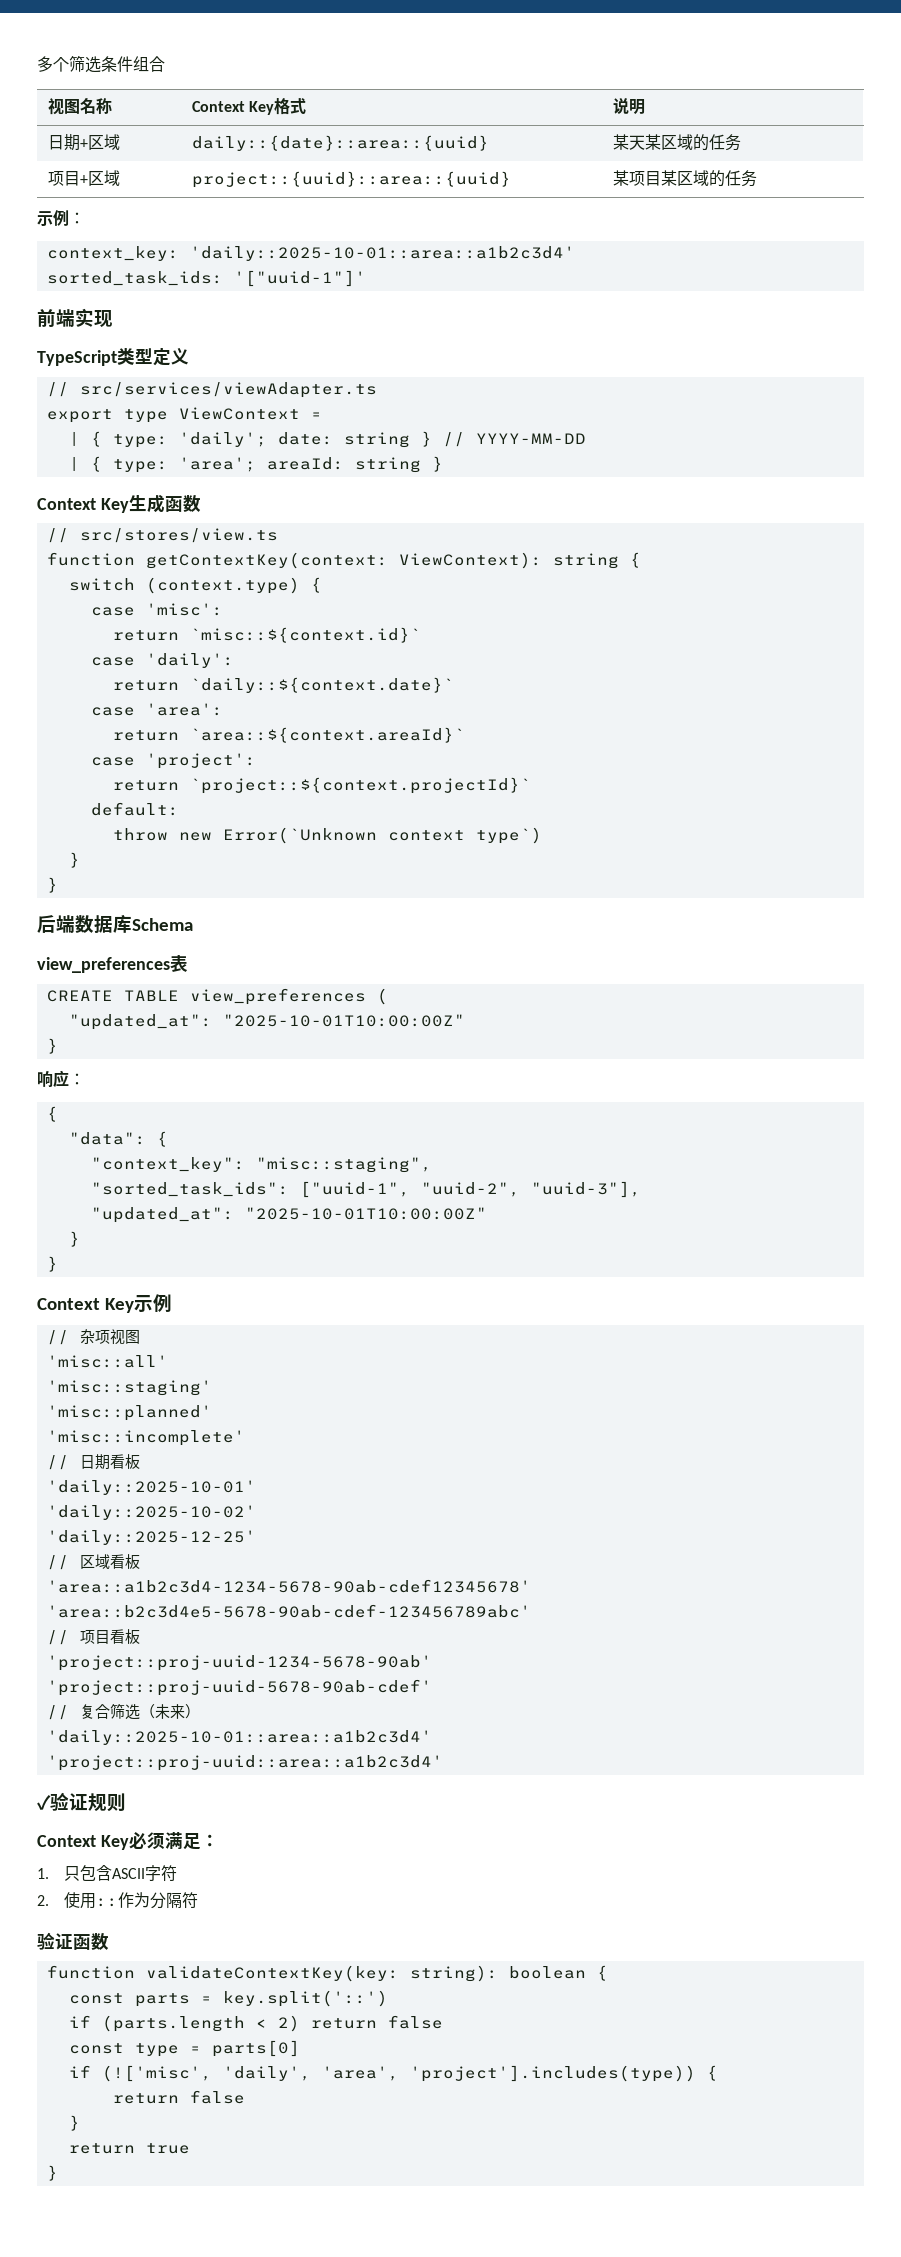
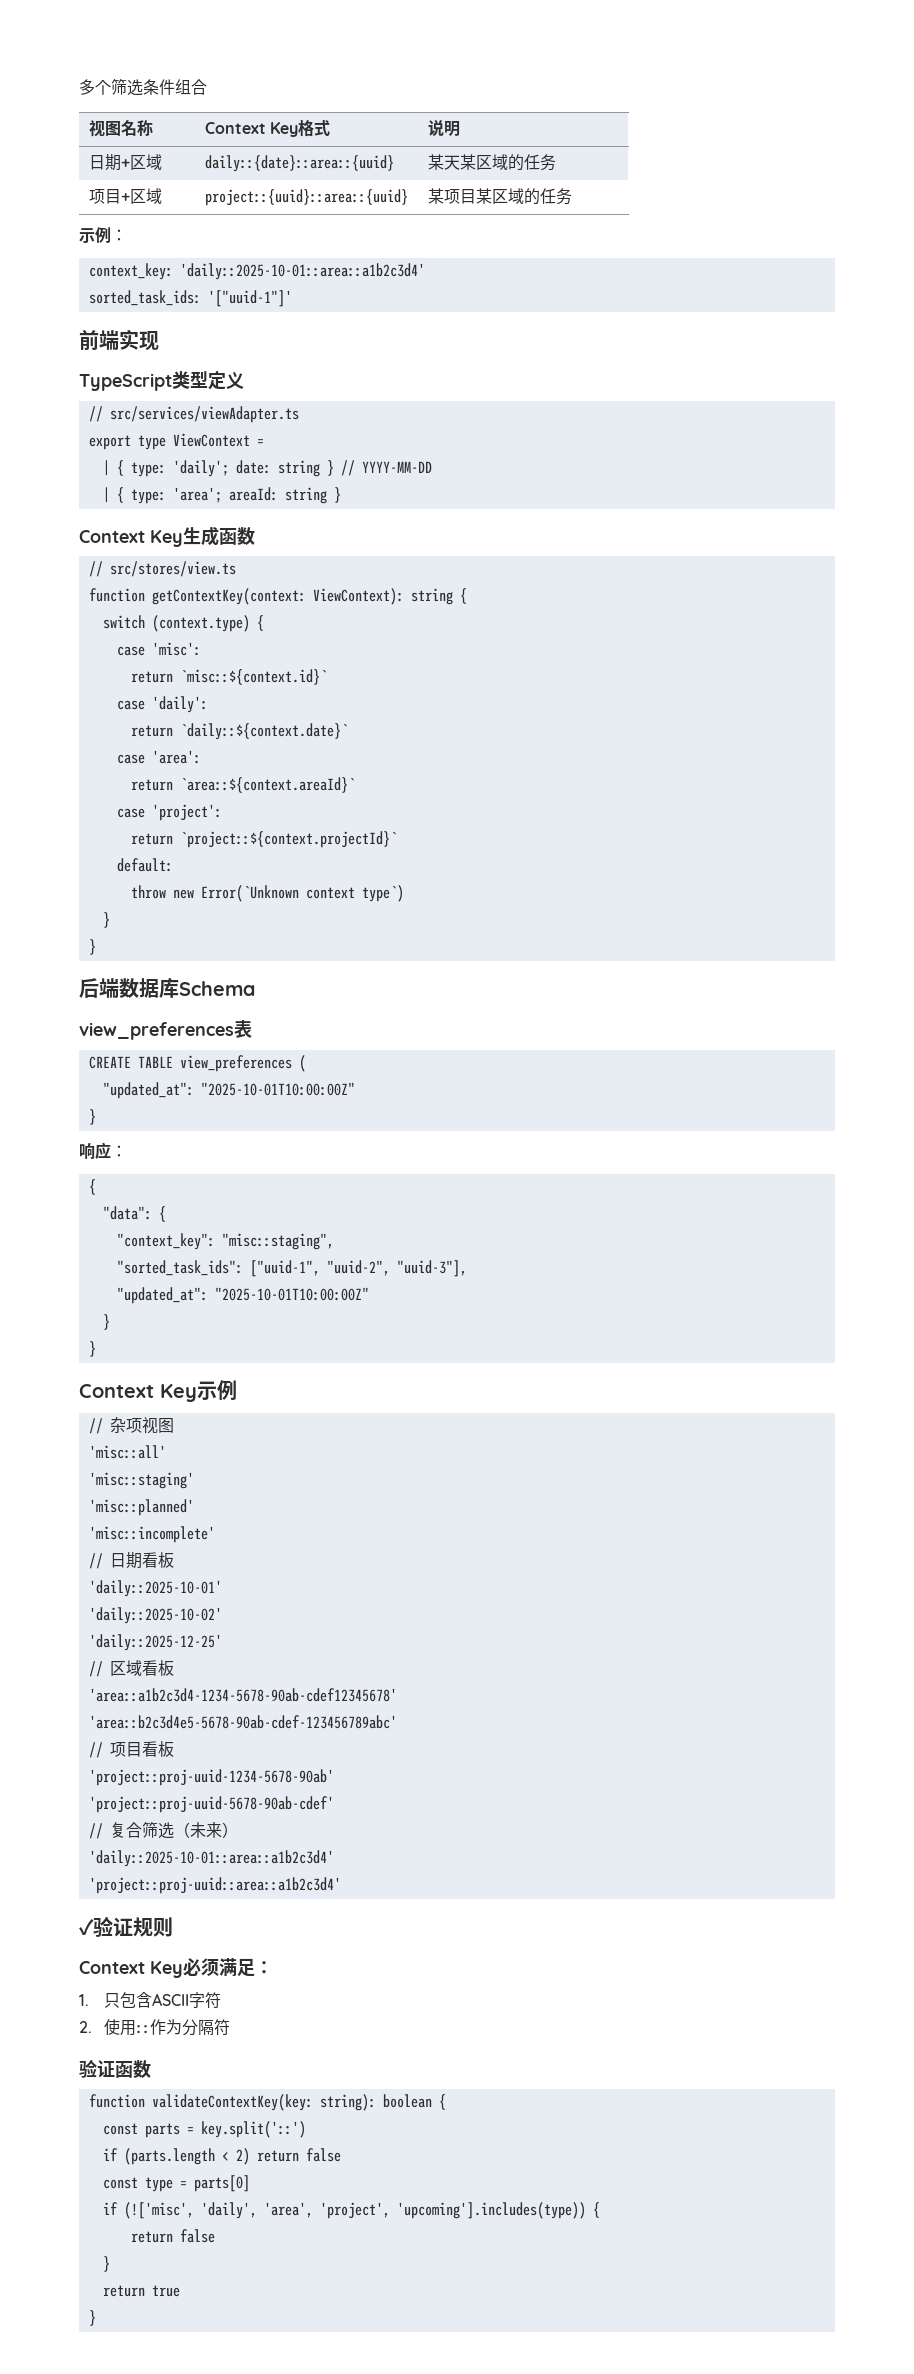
[409,2065,696,2082] 'project'].includes(type)) -> [319,2202,586,2219] 'project', 'upcoming'].includes(type))

